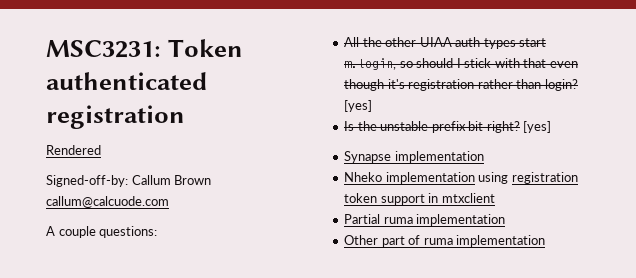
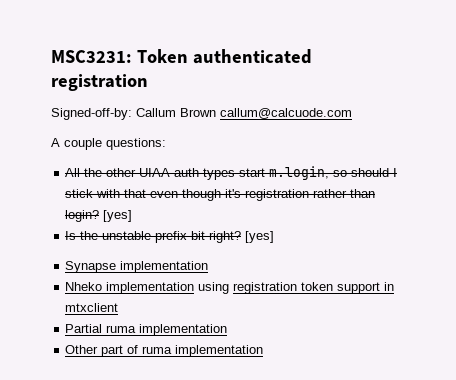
[46,145,101,155] // Rendered -> (148, 82) none

